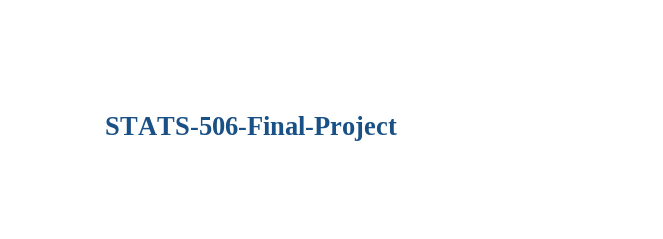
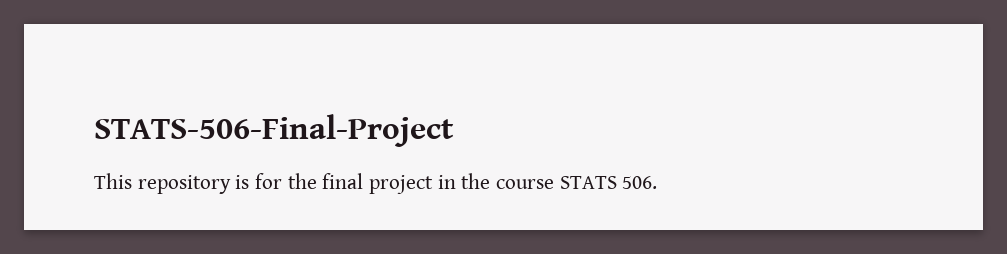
(397, 128) none -> [94,173,658,194] // This repository is for the final project in the course STATS 506.

